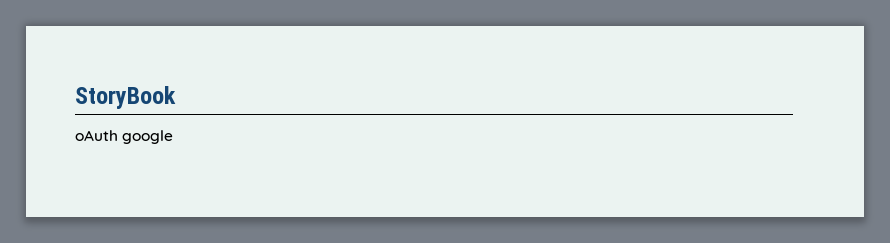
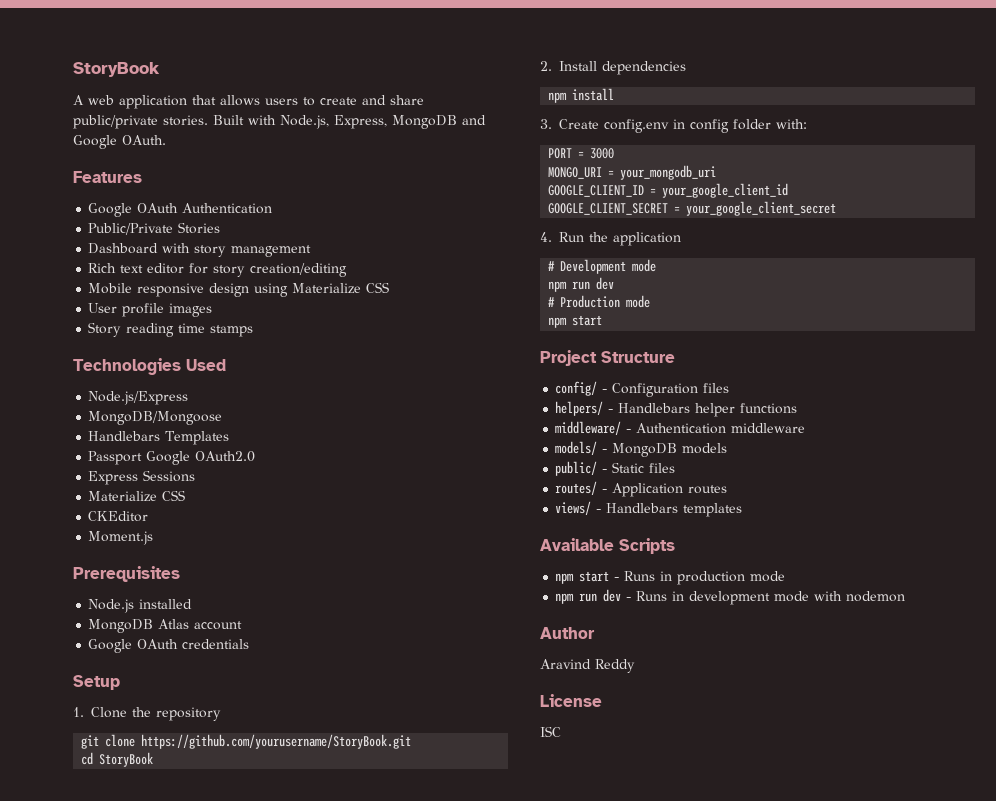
[75,86,176,109] [75,130,174,144] StoryBook // oAuth google -> [73,62,160,77] [73,95,424,109] [73,115,486,129] [73,135,166,149] [73,171,142,183] [88,203,273,217] [88,222,221,235] [88,243,312,257] [88,263,348,277] [88,282,390,297] [88,303,213,317] [88,322,254,337] [73,358,226,375] [88,391,189,405] [88,411,223,425] [88,431,230,445] [88,451,256,465] [88,470,196,485] [88,490,186,502] [88,511,149,522] [88,531,154,545] [73,566,180,582] [88,599,193,613] [88,619,243,633] [88,639,250,653] [73,675,120,690] [73,707,221,721] [81,734,412,749] [81,752,154,767] [540,61,686,75] [548,88,615,103] [540,119,807,133] [548,148,615,159] [548,165,717,180] [548,183,789,198] [548,201,837,216] [540,232,681,246] [548,259,657,274] [548,277,615,292] [548,295,651,308] [548,315,603,328] [540,350,675,366] [555,381,730,397] [555,401,798,417] [555,421,806,435] [555,441,728,457] [555,461,676,476] [555,481,728,497] [555,501,743,517] [540,538,675,554] [555,571,786,585] [555,589,906,605] [540,627,595,639] [540,659,635,673] [540,694,602,707] [540,726,561,737] StoryBook // A web application that allows users to create and share public/private stories. Built with Node.js, Express, MongoDB and Google OAuth. // Features // Google OAuth Authentication // Public/Private Stories // Dashboard with story management // Rich text editor for story creation/editing // Mobile responsive design using Materialize CSS // User profile images // Story reading time stamps // Technologies Used // Node.js/Express // MongoDB/Mongoose // Handlebars Templates // Passport Google OAuth2.0 // Express Sessions // Materialize CSS // CKEditor // Moment.js // Prerequisites // Node.js installed // MongoDB Atlas account // Google OAuth credentials // Setup // 1. Clone the repository // git clone https://github.com/yourusername/StoryBook.git // cd StoryBook // 2. Install dependencies // npm install // 3. Create config.env in config folder with: // PORT = 3000 // MONGO_URI = your_mongodb_uri // GOOGLE_CLIENT_ID = your_google_client_id // GOOGLE_CLIENT_SECRET = your_google_client_secret // 4. Run the application // # Development mode // npm run dev // # Production mode // npm start // Project Structure // config/ - Configuration files // helpers/ - Handlebars helper functions // middleware/ - Authentication middleware // models/ - MongoDB models // public/ - Static files // routes/ - Application routes // views/ - Handlebars templates // Available Scripts // npm start - Runs in production mode // npm run dev - Runs in development mode with nodemon // Author // Aravind Reddy // License // ISC

